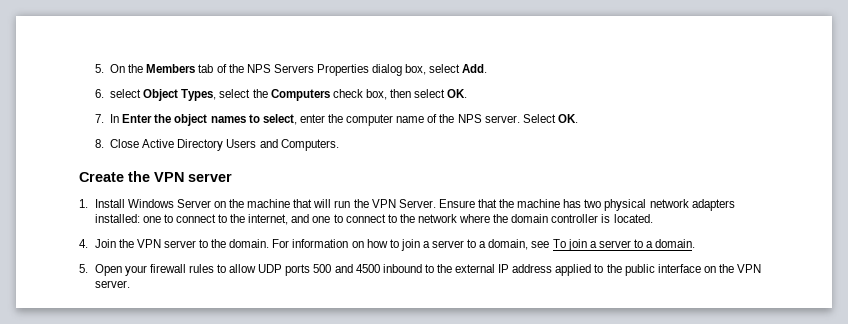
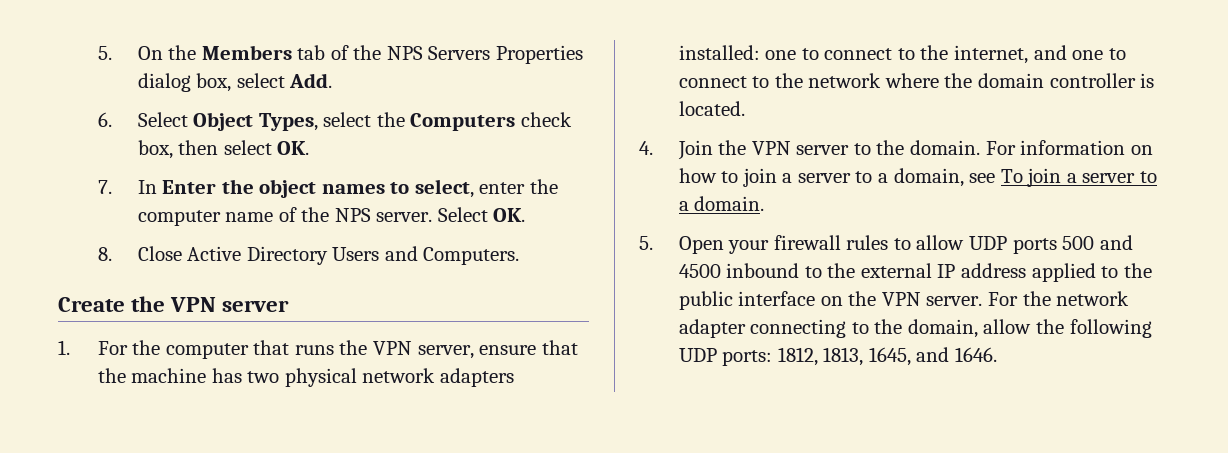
[110,89,142,98] select -> [137,112,188,127] Select
[94,199,475,208] Install Windows Server on the machine that will run the VPN Server. Ensure -> [97,340,537,359] For the computer that runs the VPN server, ensure
(130, 284) none -> [988,291,1130,306] [678,319,1152,338] [678,347,998,366] For the network adapter connecting to the domain, allow the following UDP ports: 1812, 1813, 1645, and 1646.

